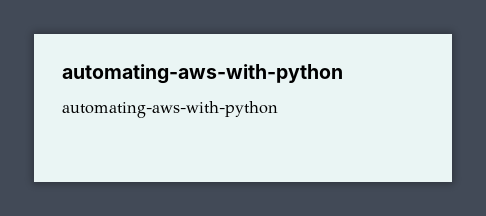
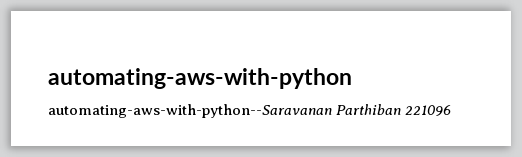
[62,101,278,118] automating-aws-with-python -> [48,104,452,118] automating-aws-with-python--Saravanan Parthiban 221096

